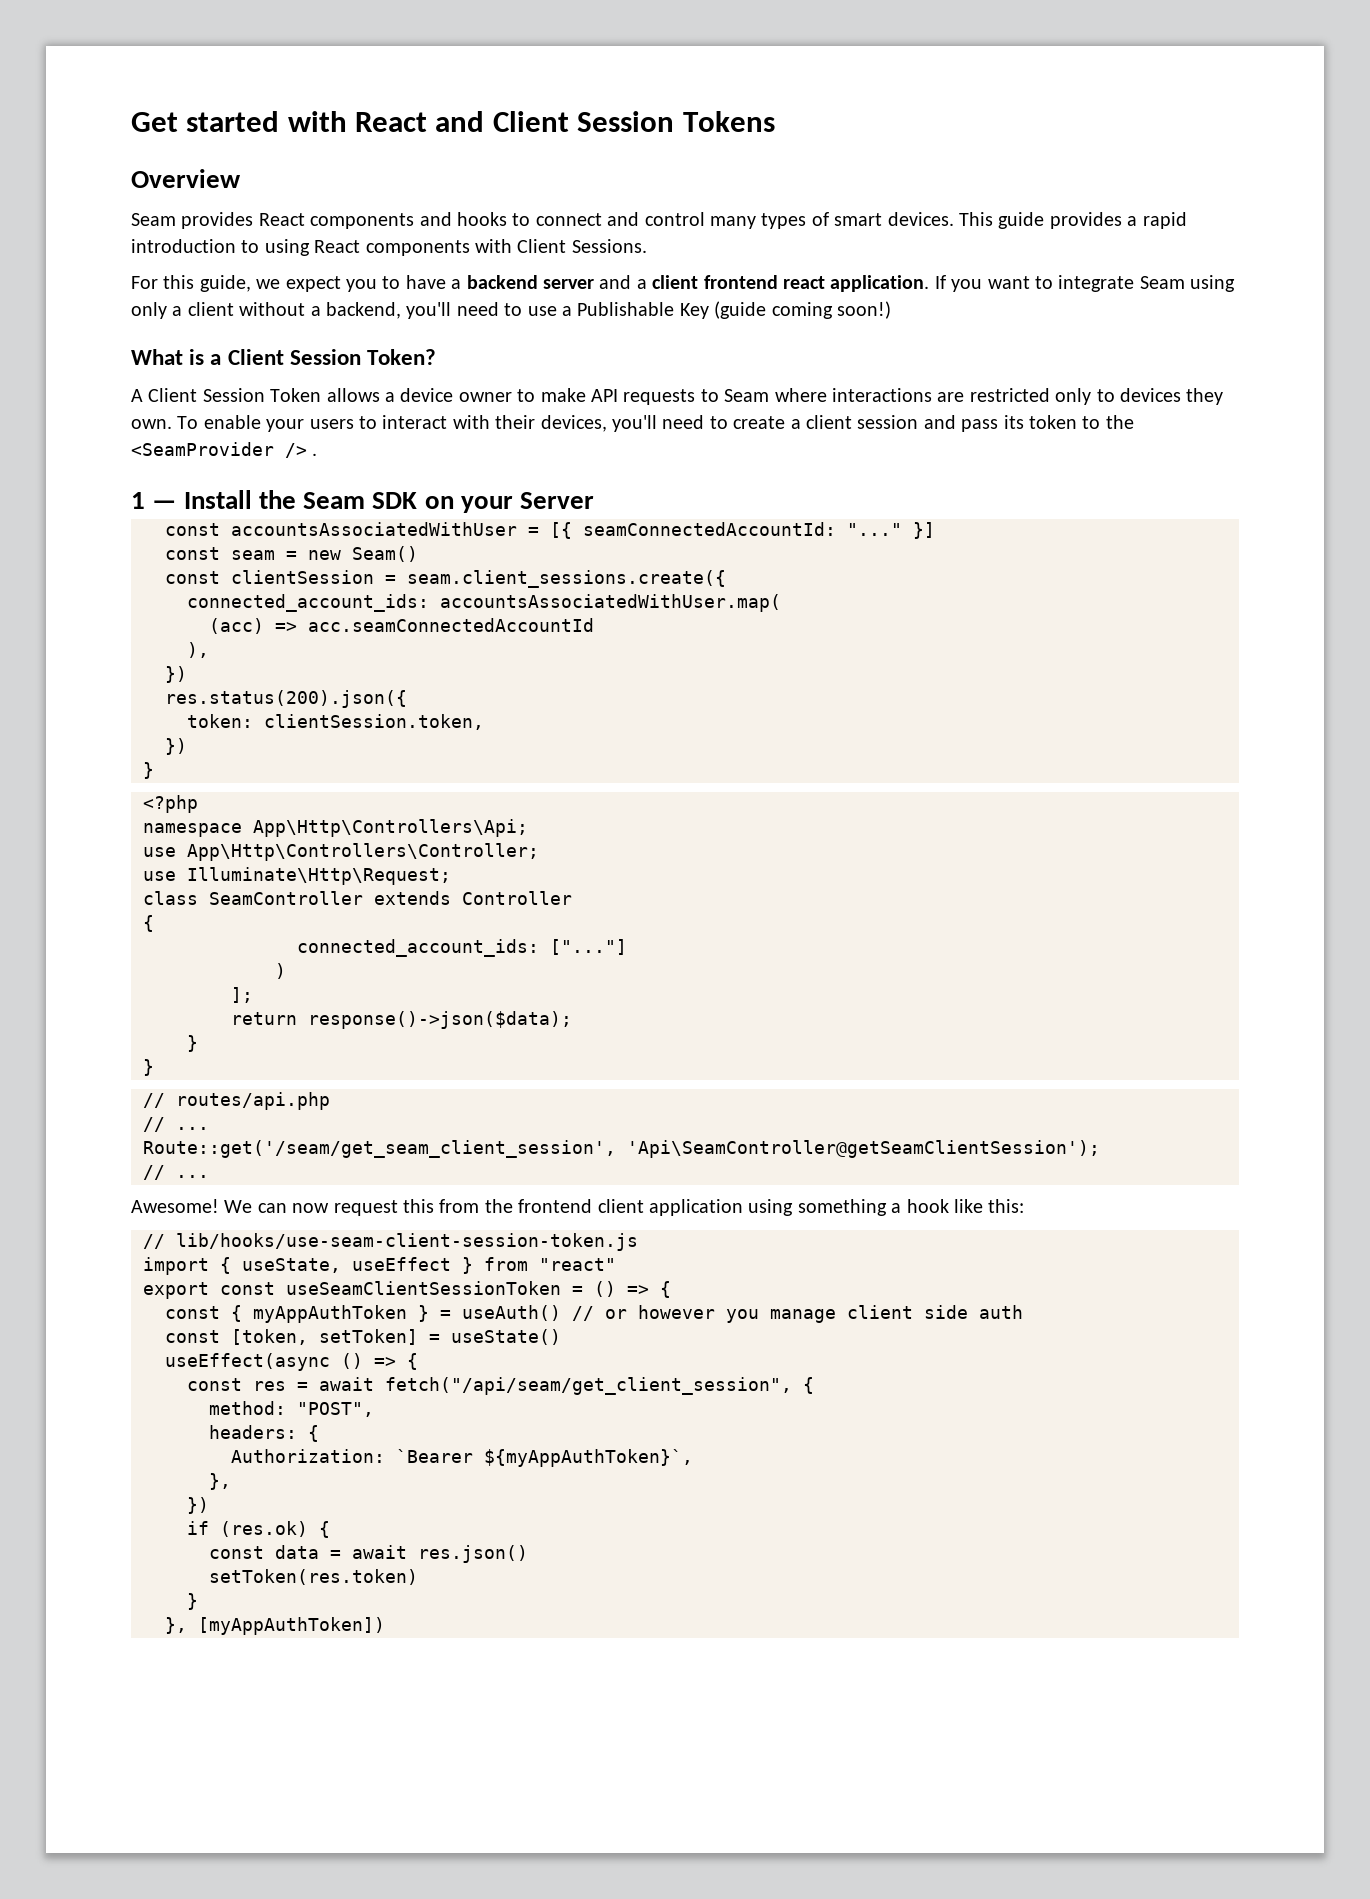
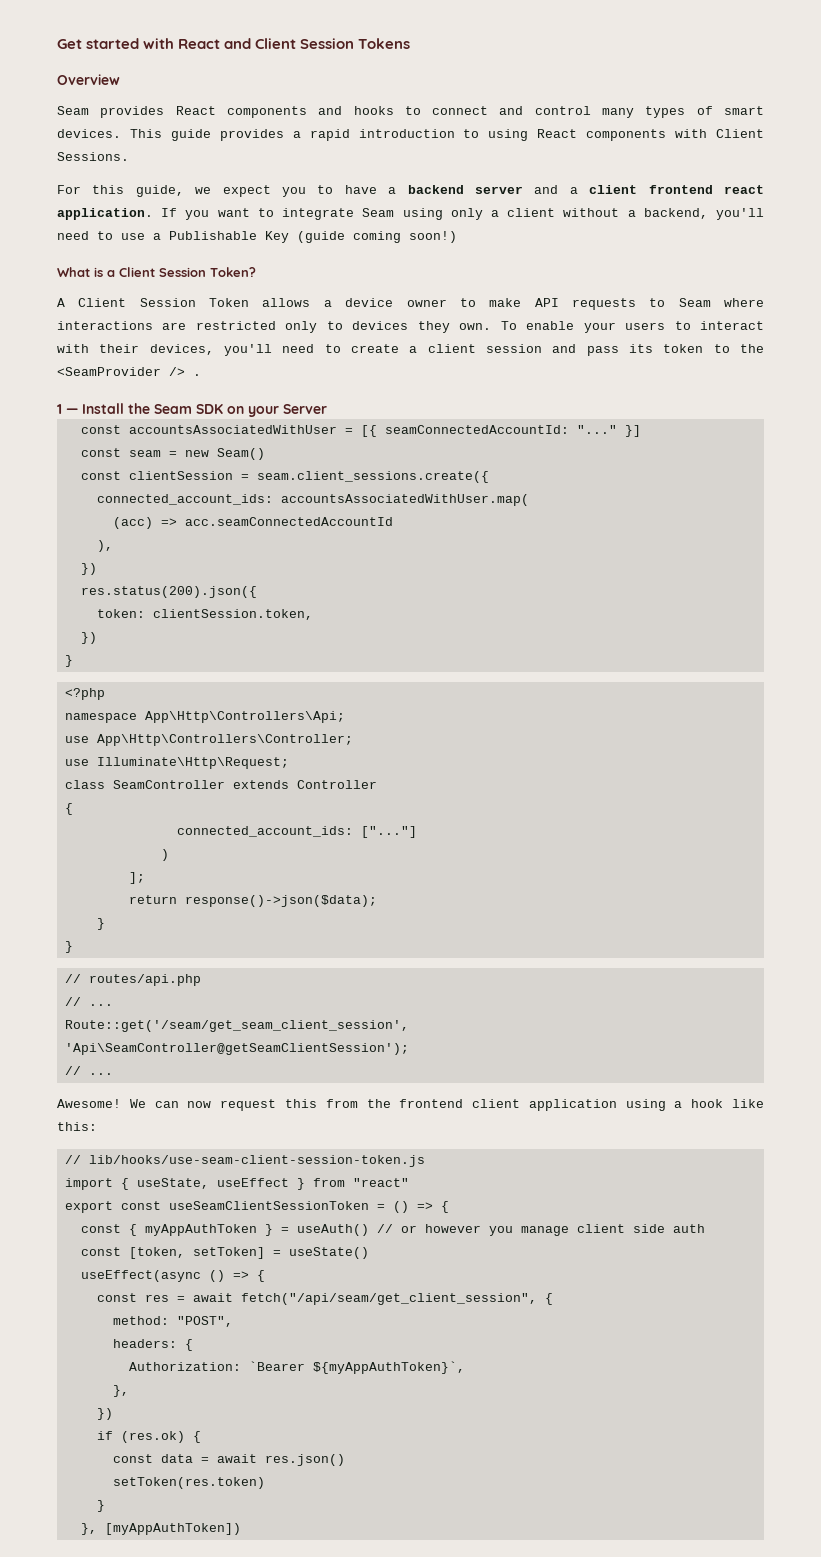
[797,1199,887,1216] something -> (666, 1105) none

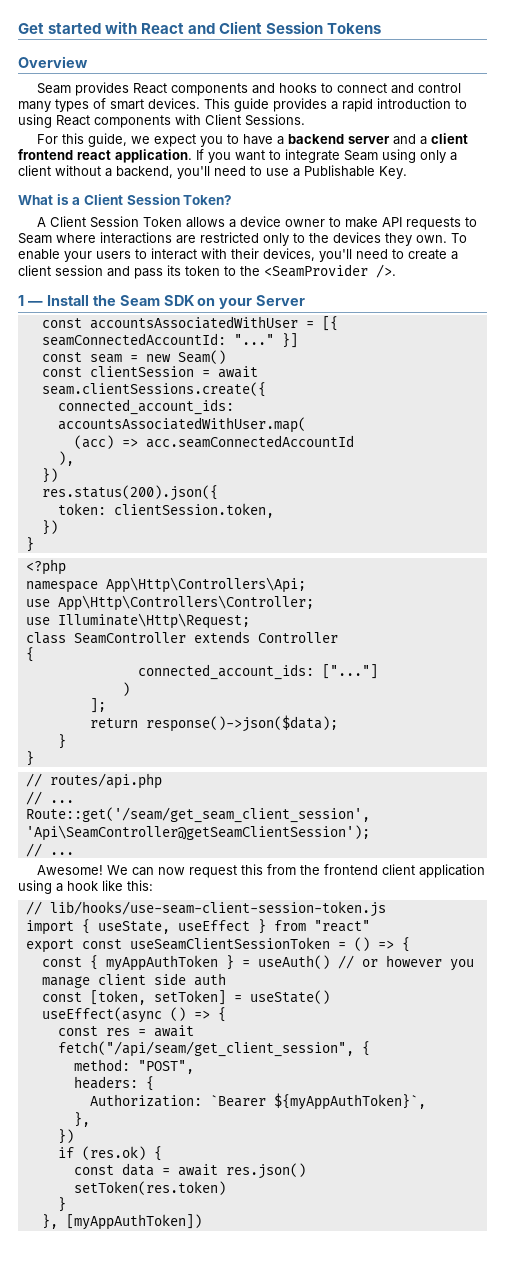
[265,231,457,243] Key (guide coming soon!) -> [379,166,407,179] Key.
(343, 325) none -> [309,233,329,243] the
[169,367,201,376] /> . -> [376,264,396,278] />.
[256,471,489,483] seam.client_sessions.create({ -> [217,366,258,378] [41,382,266,397] await seam.clientSessions.create({

